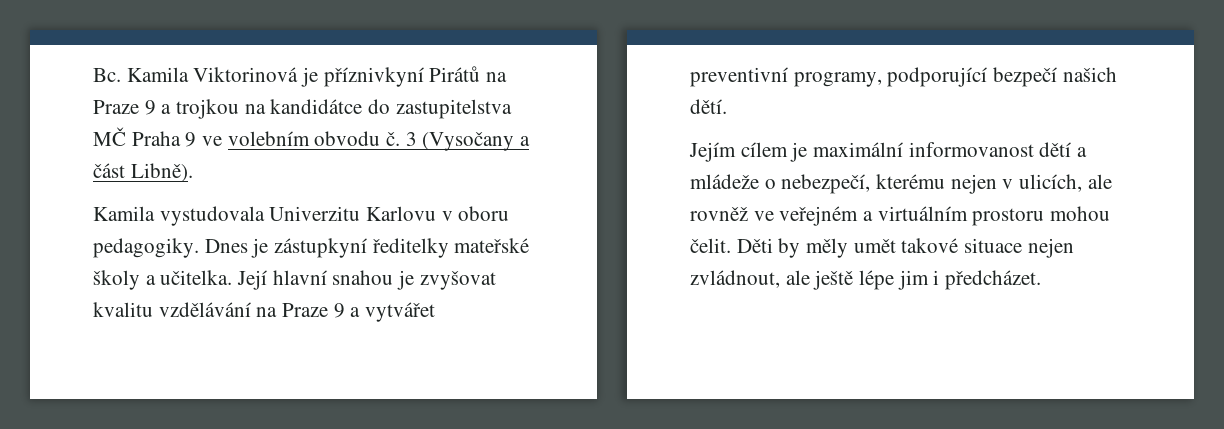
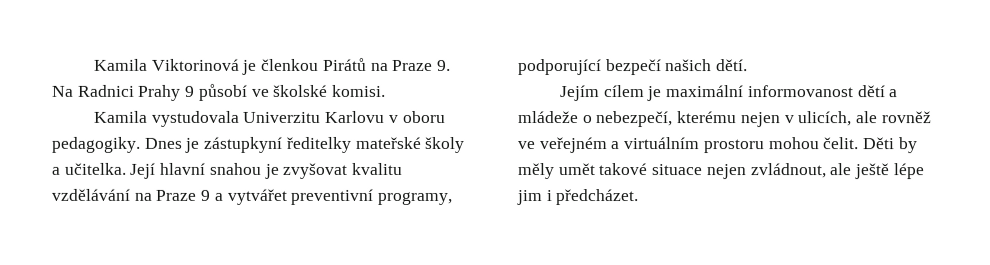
[93,68,121,82] Bc. -> (93, 64) none
[323,67,424,87] příznivkyní -> [261,58,320,71] členkou
[144,99,512,119] [93,127,531,151] [93,163,193,182] 9 a trojkou na kandidátce do zastupitelstva MČ Praha 9 ve volebním obvodu č. 3 (Vysočany a část Libně). -> [437,59,452,71] [52,83,387,101] 9. Na Radnici Prahy 9 působí ve školské komisi.

